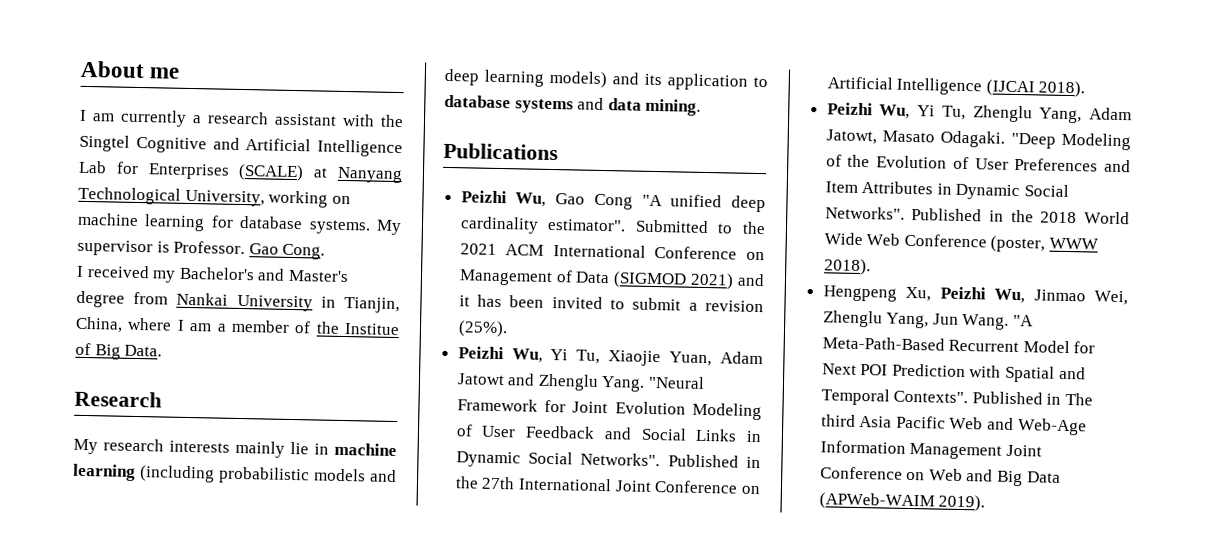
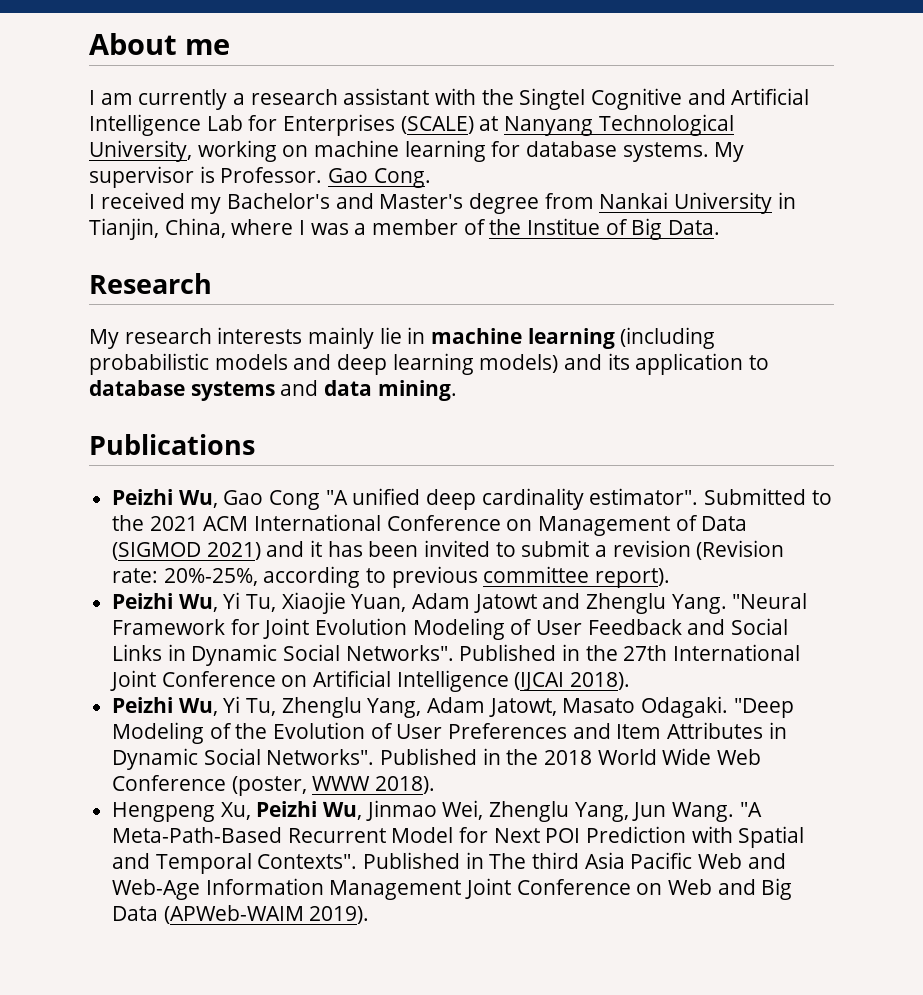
[189,323,213,332] am -> [310,223,349,235] was
[457,320,508,338] (25%). -> [696,540,785,560] [112,566,671,588] (Revision rate: 20%-25%, according to previous committee report).

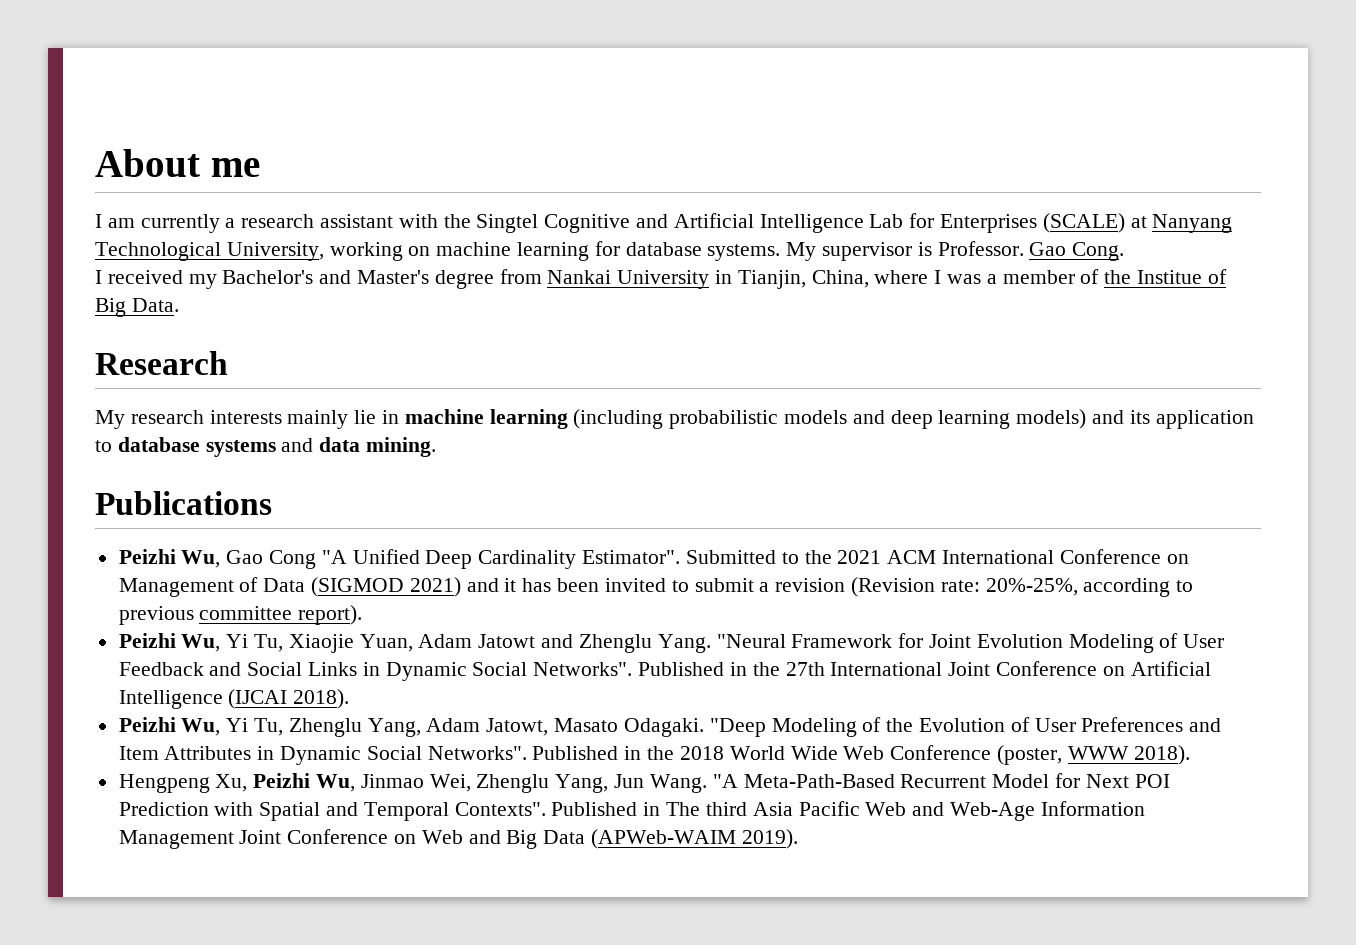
[352,488,699,510] unified deep cardinality estimator". -> [352,549,681,569] Unified Deep Cardinality Estimator".

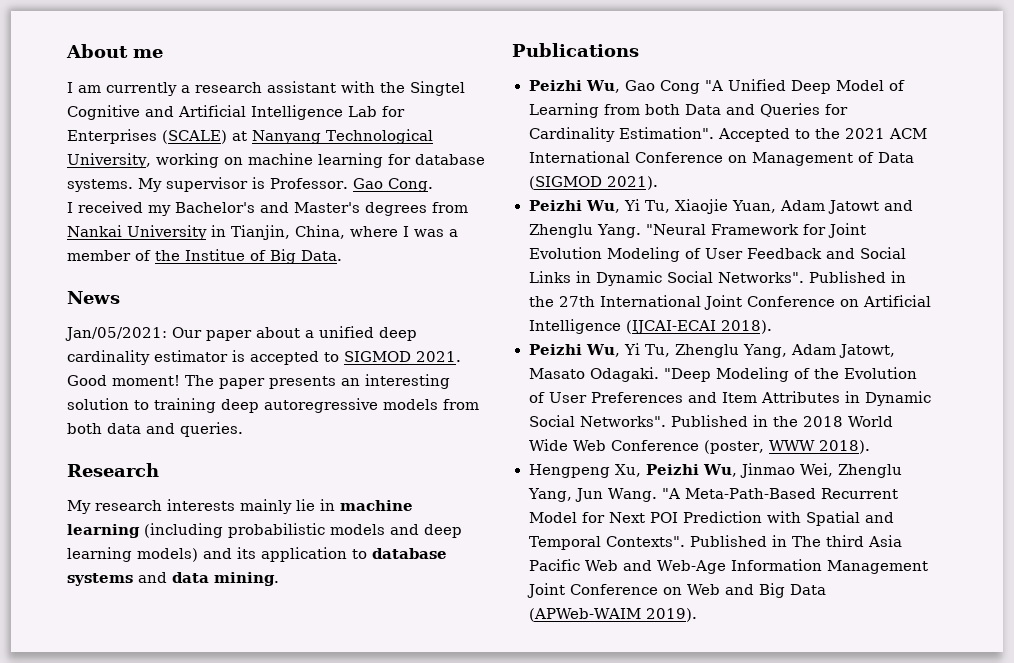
[434,270,494,289] degree -> [365,202,427,216] degrees
(179, 305) none -> [67,291,120,304] [65,326,417,341] [67,350,461,365] [67,374,450,389] [67,398,479,413] [67,422,243,437] // News // Jan/05/2021: Our paper about a unified deep cardinality estimator is accepted to SIGMOD 2021. Good moment! The paper presents an interesting solution to training deep autoregressive models from both data and queries.
[478,550,776,569] Cardinality Estimator". Submitted -> [835,80,905,91] [528,103,848,118] [528,127,790,142] Model of Learning from both Data and Queries for Cardinality Estimation". Accepted
[409,577,1194,597] [118,605,363,625] 2021) and it has been invited to submit a revision (Revision rate: 20%-25%, according to previous committee report). -> [606,176,658,190] 2021).
[228,689,288,709] (IJCAI -> [625,320,716,334] (IJCAI-ECAI

